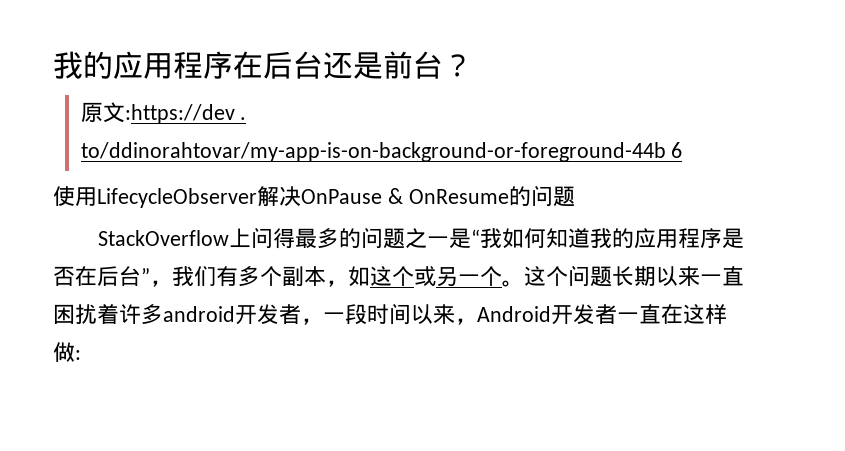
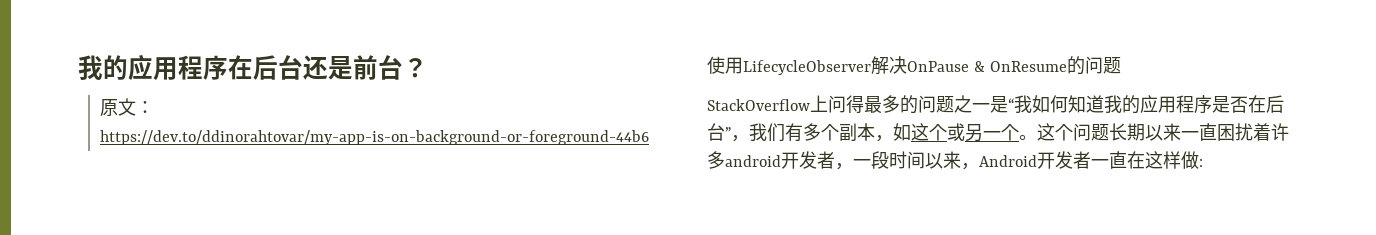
[124,104,247,124] [80,142,683,162] :https://dev . to/ddinorahtovar/my-app-is-on-background-or-foreground-44b 6 -> [136,101,155,114] [100,130,650,145] ：https://dev.to/ddinorahtovar/my-app-is-on-background-or-foreground-44b6

